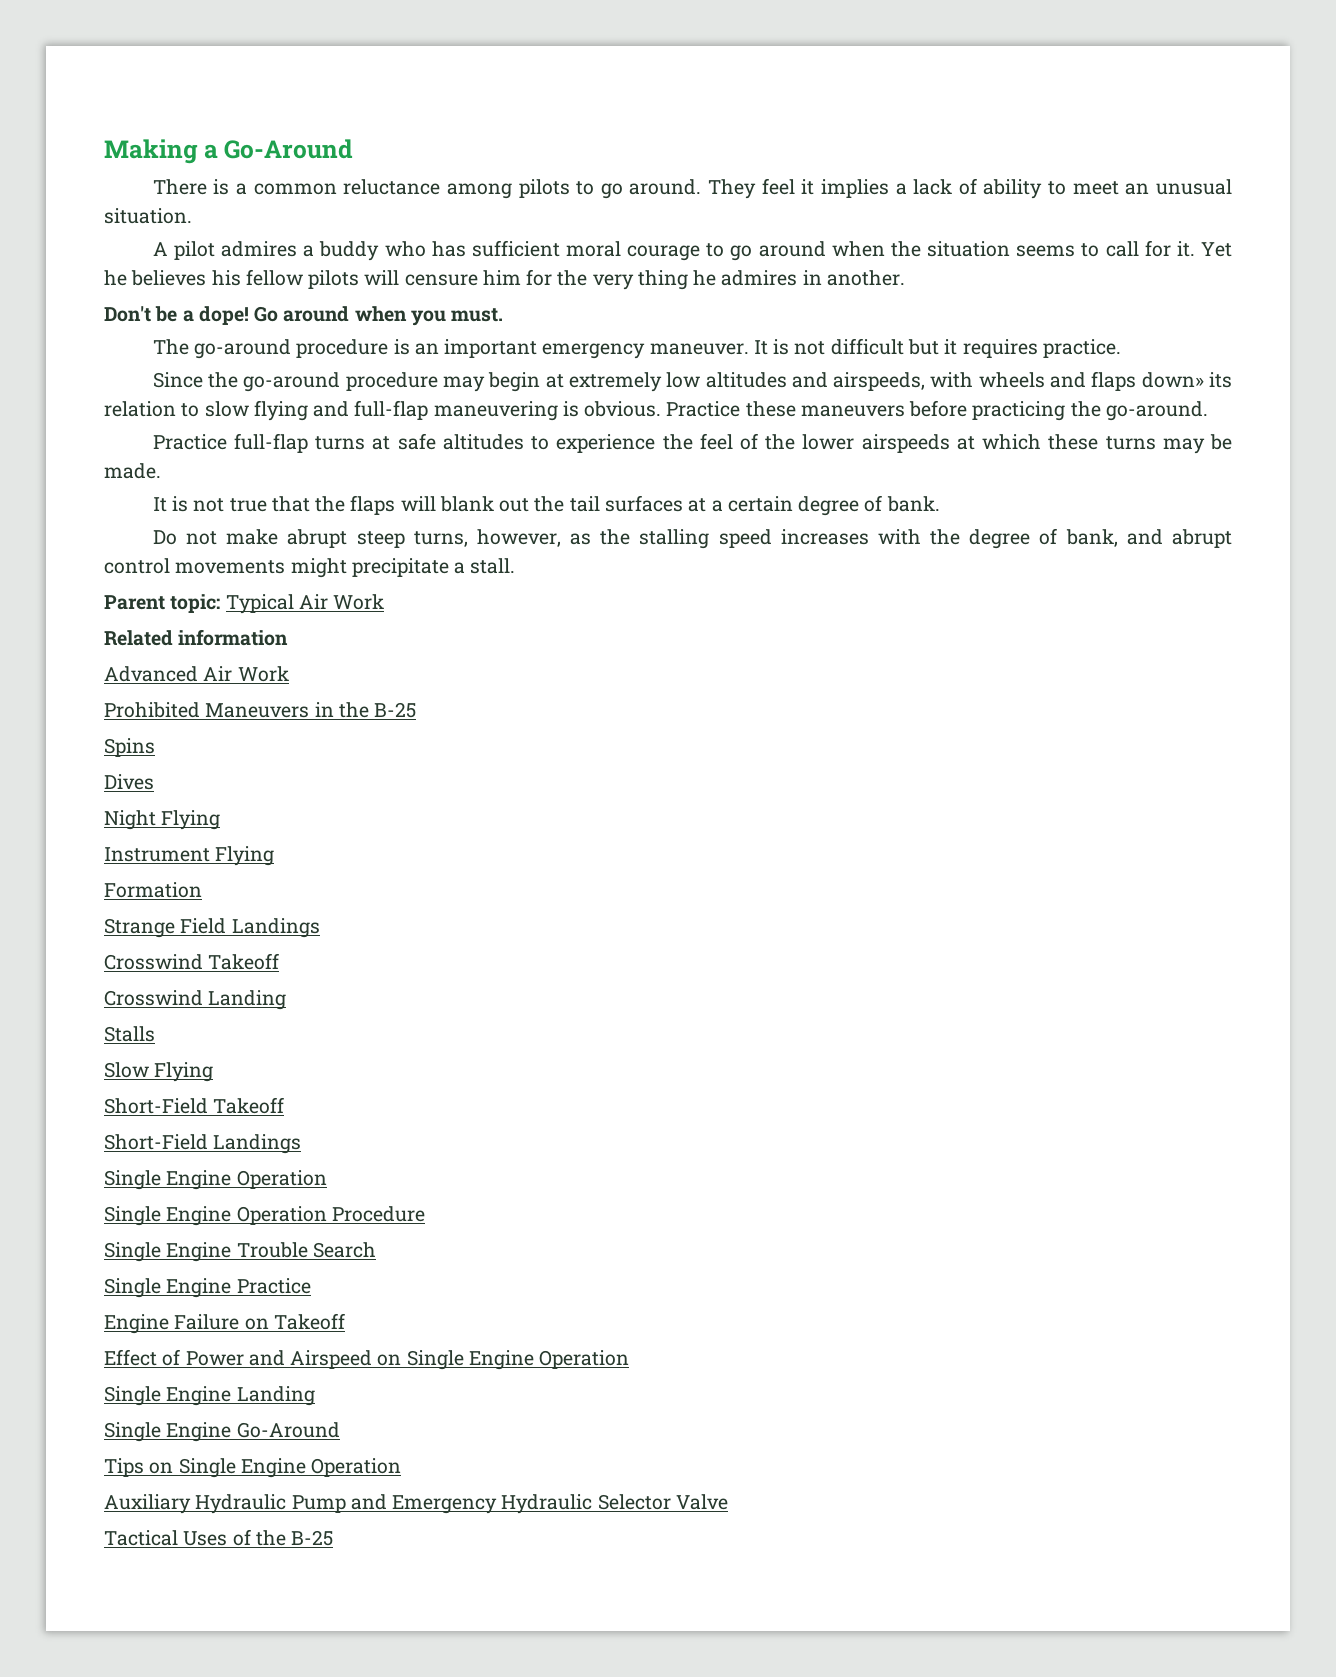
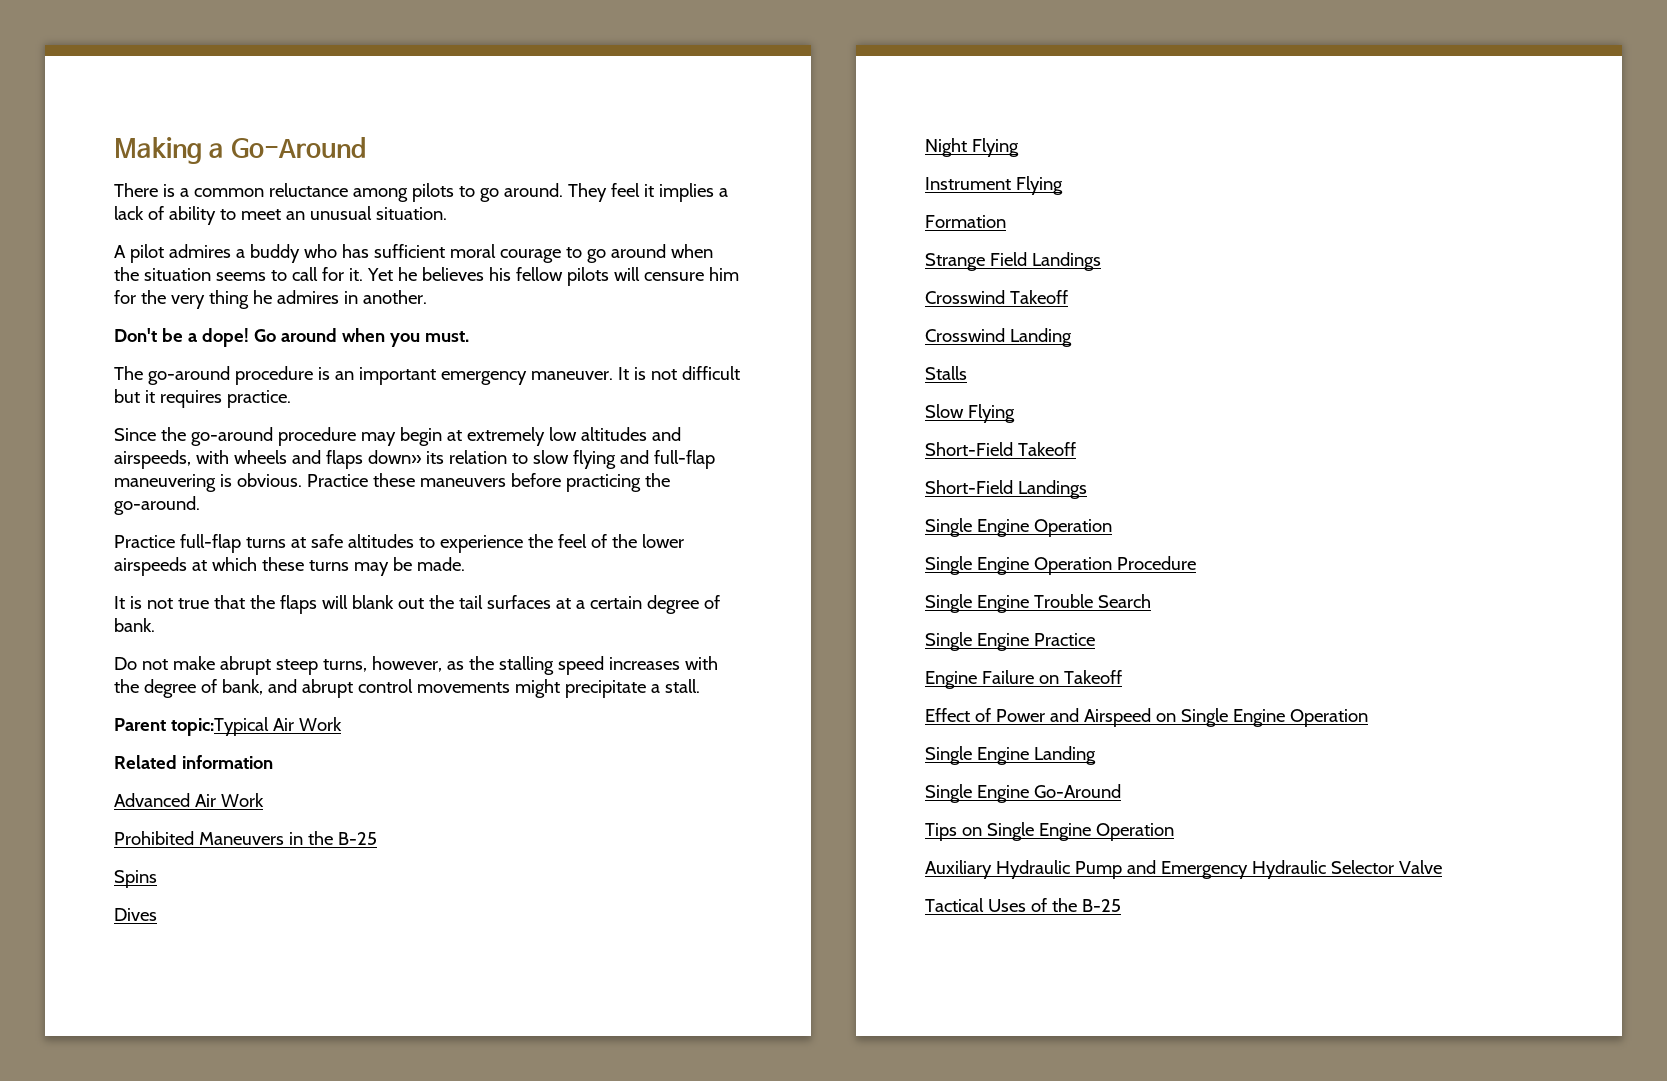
[170,594,294,614] topic: Typical -> [170,717,269,736] topic:Typical

